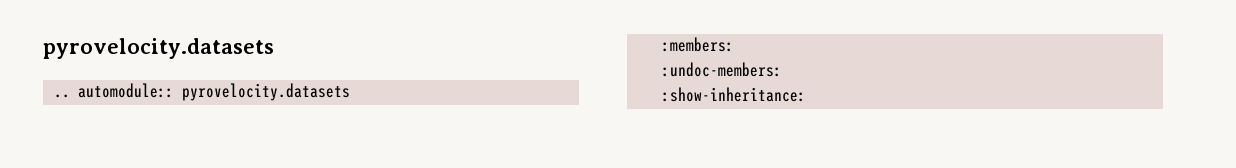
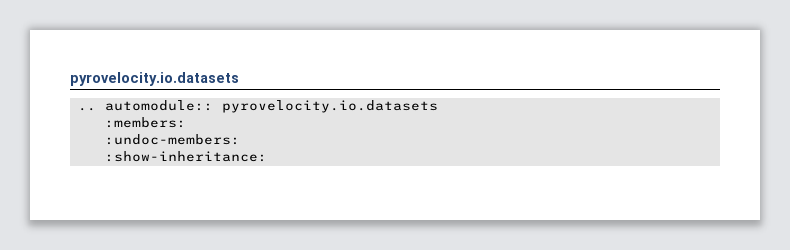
[43,38,274,59] pyrovelocity.datasets -> [70,72,239,86] pyrovelocity.io.datasets
[181,83,350,101] pyrovelocity.datasets -> [221,100,438,113] pyrovelocity.io.datasets

